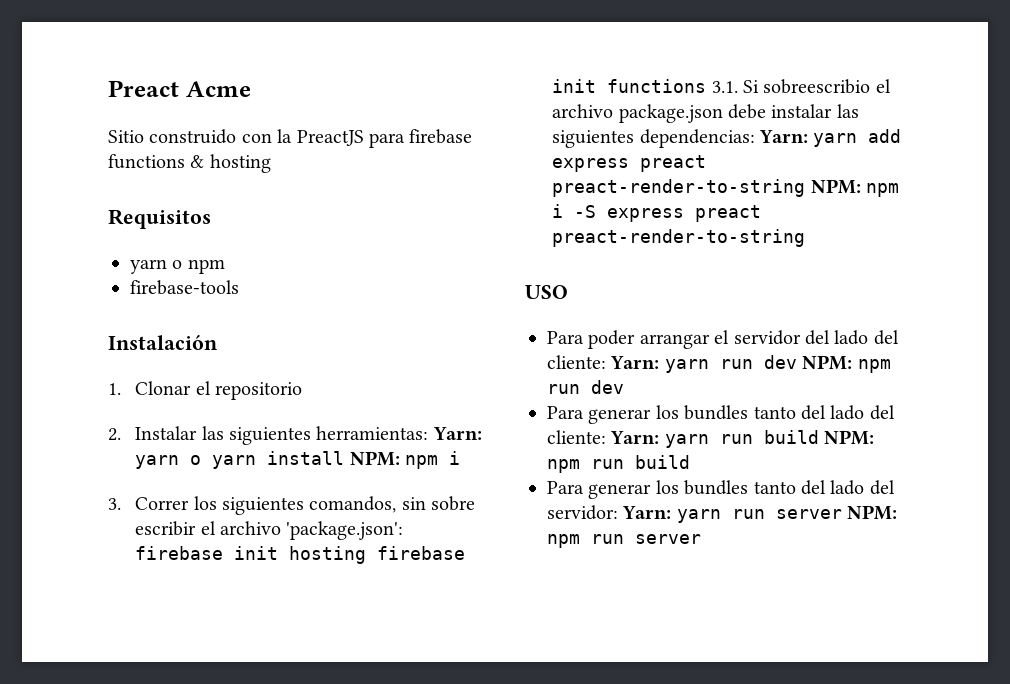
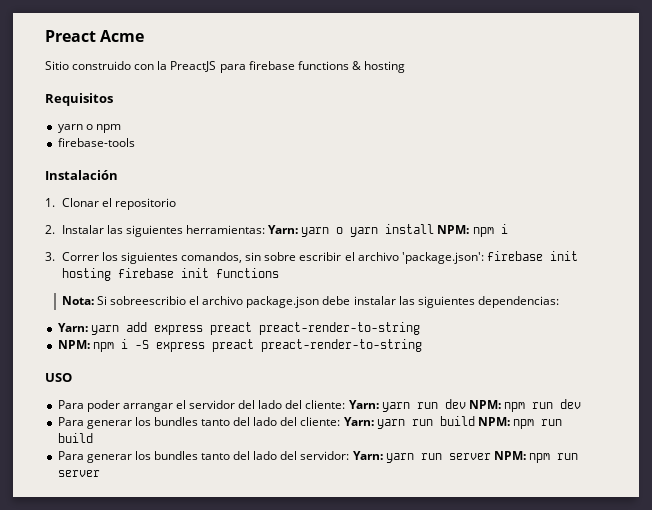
[711,81,738,93] 3.1. -> [61,296,94,305] // Nota:
(755, 138) none -> (559, 302) //
(806, 188) none -> (420, 328) //

